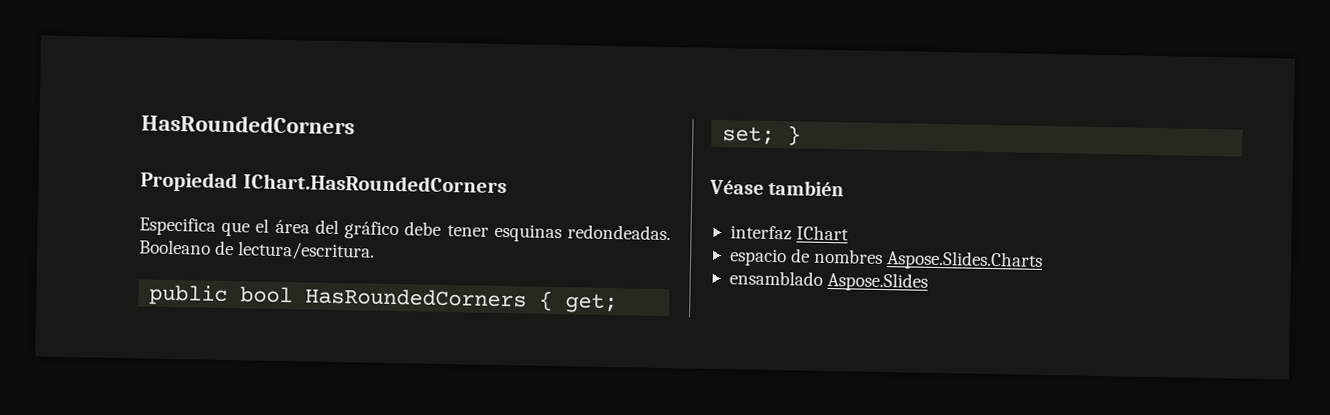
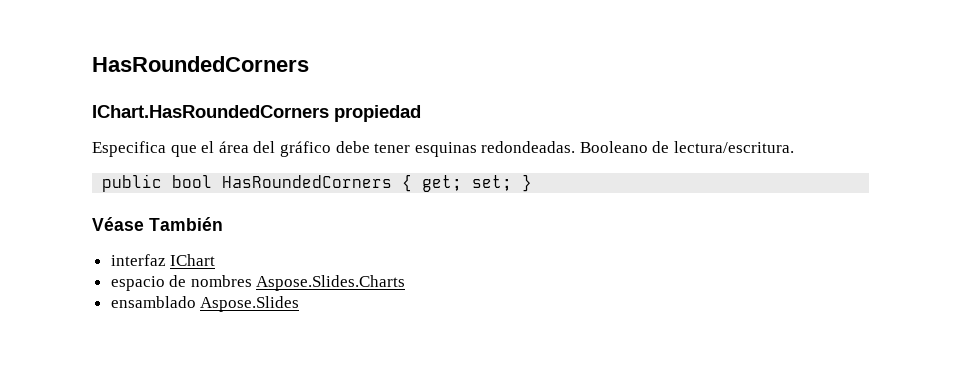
[140,171,238,193] Propiedad -> (309, 64) none
(507, 183) none -> [334,105,421,122] propiedad
[768,179,845,197] también -> [149,217,223,231] También

